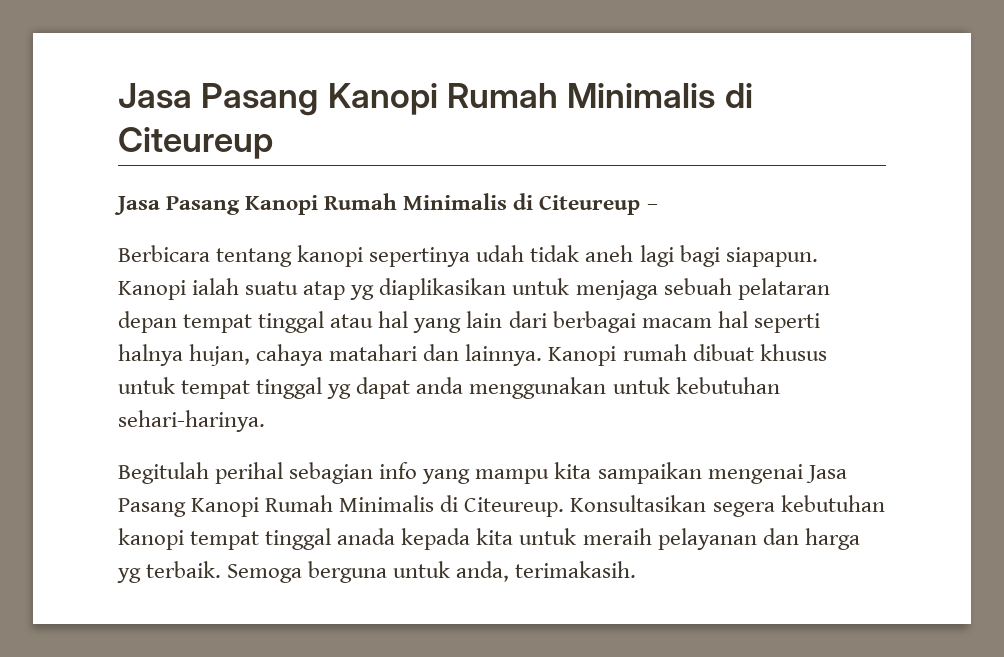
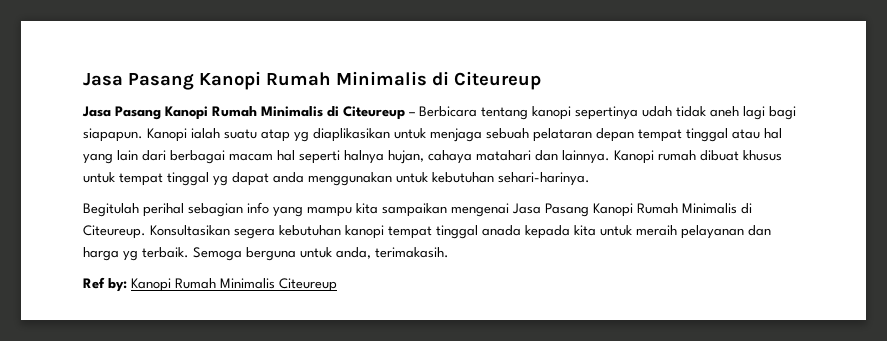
(658, 207) // -> (415, 114) none
(637, 569) none -> [83,277,337,292] // Ref by: Kanopi Rumah Minimalis Citeureup

